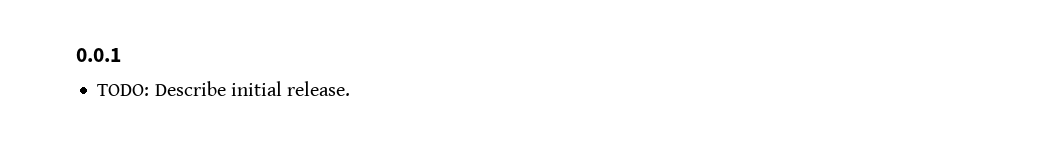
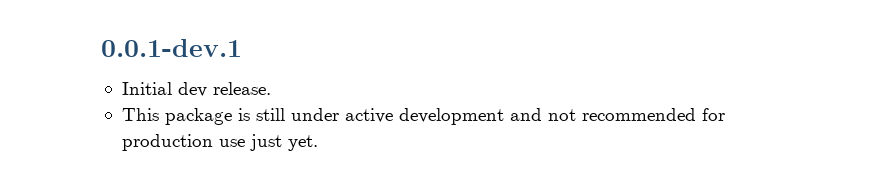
[76,48,121,62] [97,81,351,96] 0.0.1 // TODO: Describe initial release. -> [101,39,242,57] [121,82,271,97] [121,108,725,125] [121,134,318,151] 0.0.1-dev.1 // Initial dev release. // This package is still under active development and not recommended for production use just yet.

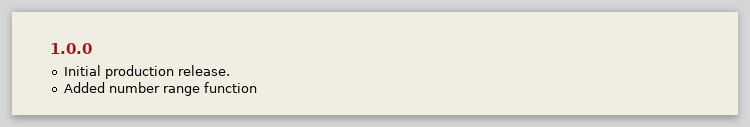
[101,39,242,57] 0.0.1-dev.1 -> [50,43,92,54] 1.0.0
[177,82,207,97] dev -> [104,65,174,79] production
[121,108,725,125] [121,134,318,151] This package is still under active development and not recommended for production use just yet. -> [63,82,257,96] Added number range function

